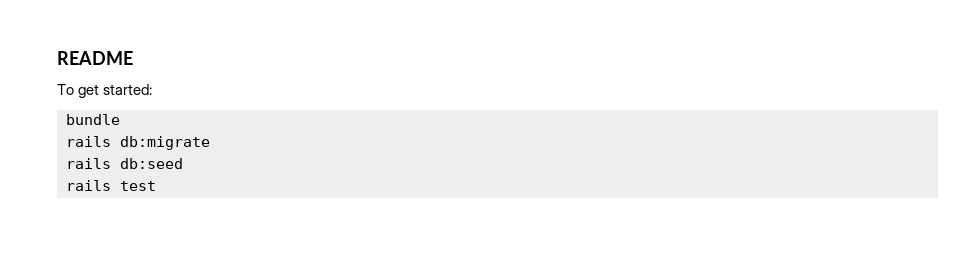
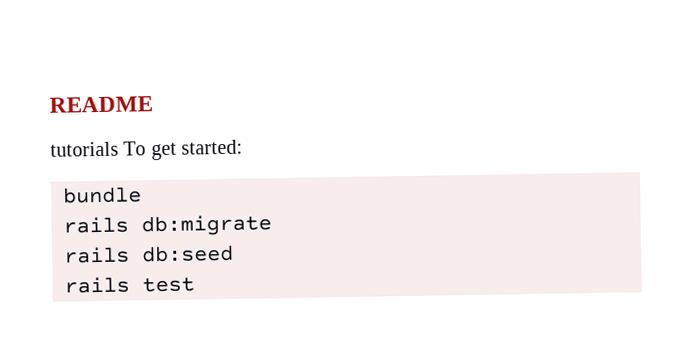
(133, 58) none -> [50,141,119,157] tutorials

